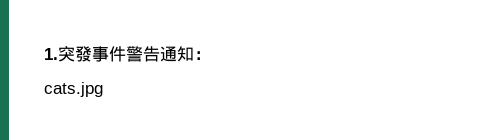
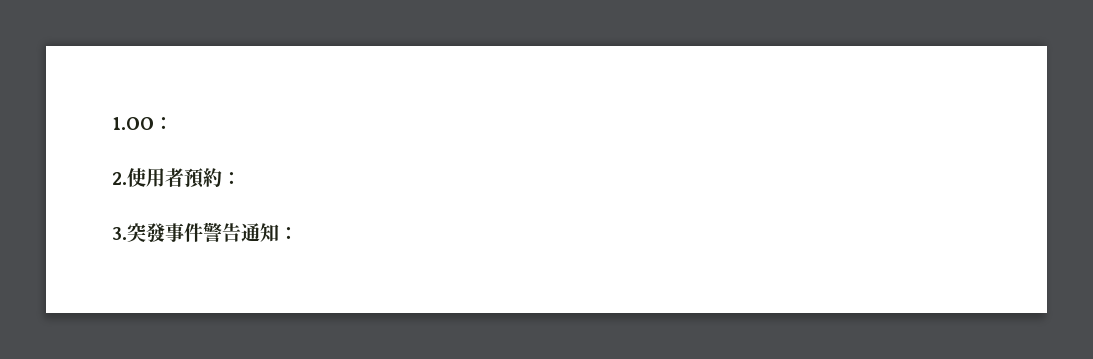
[44,48,58,60] 1. -> [112,117,173,130] [112,168,241,188] [112,227,127,240] 1.OO： // 2.使用者預約： // 3.
[44,82,103,97] // cats.jpg -> (298, 233) none

